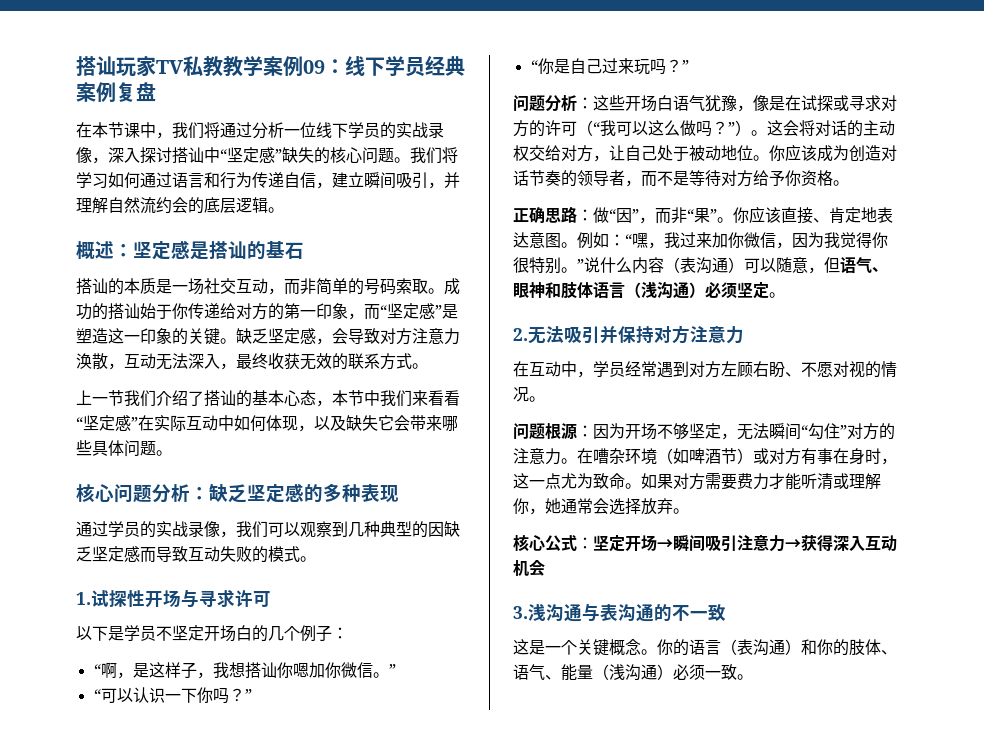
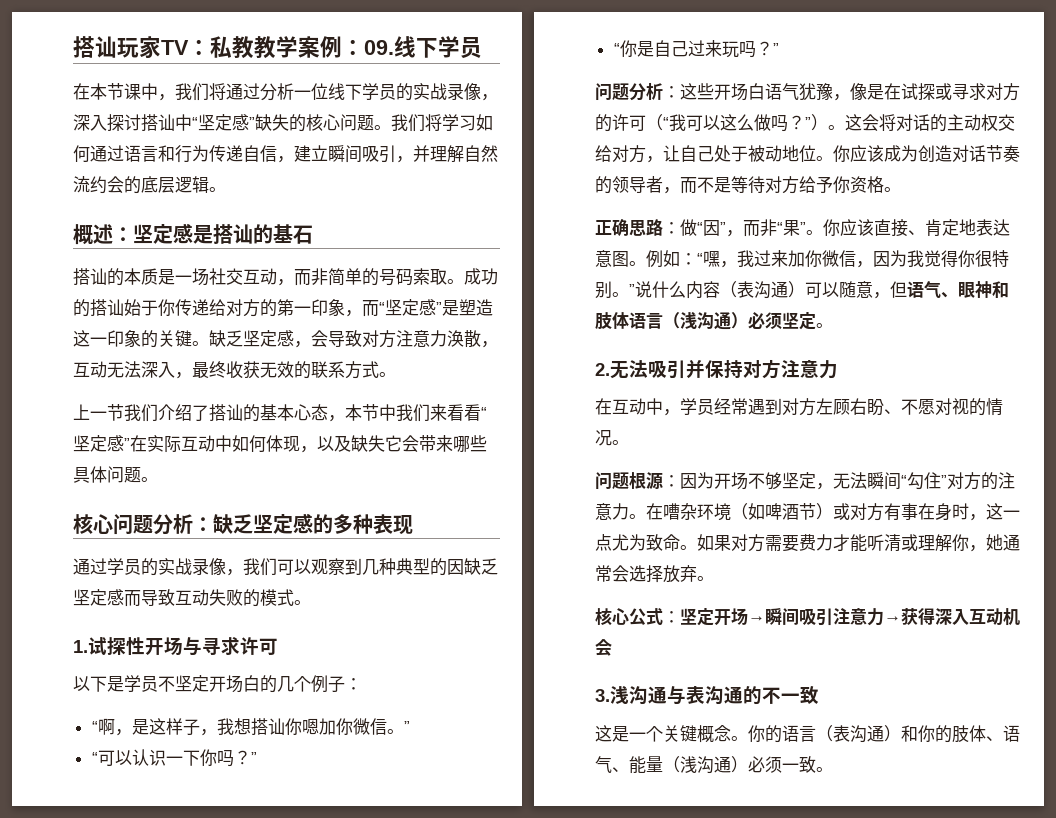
(183, 67) none -> [188,39,210,55] ：
[303,56,465,77] [76,82,156,102] 09：线下学员经典案例复盘 -> [342,36,482,59] ：09.线下学员

